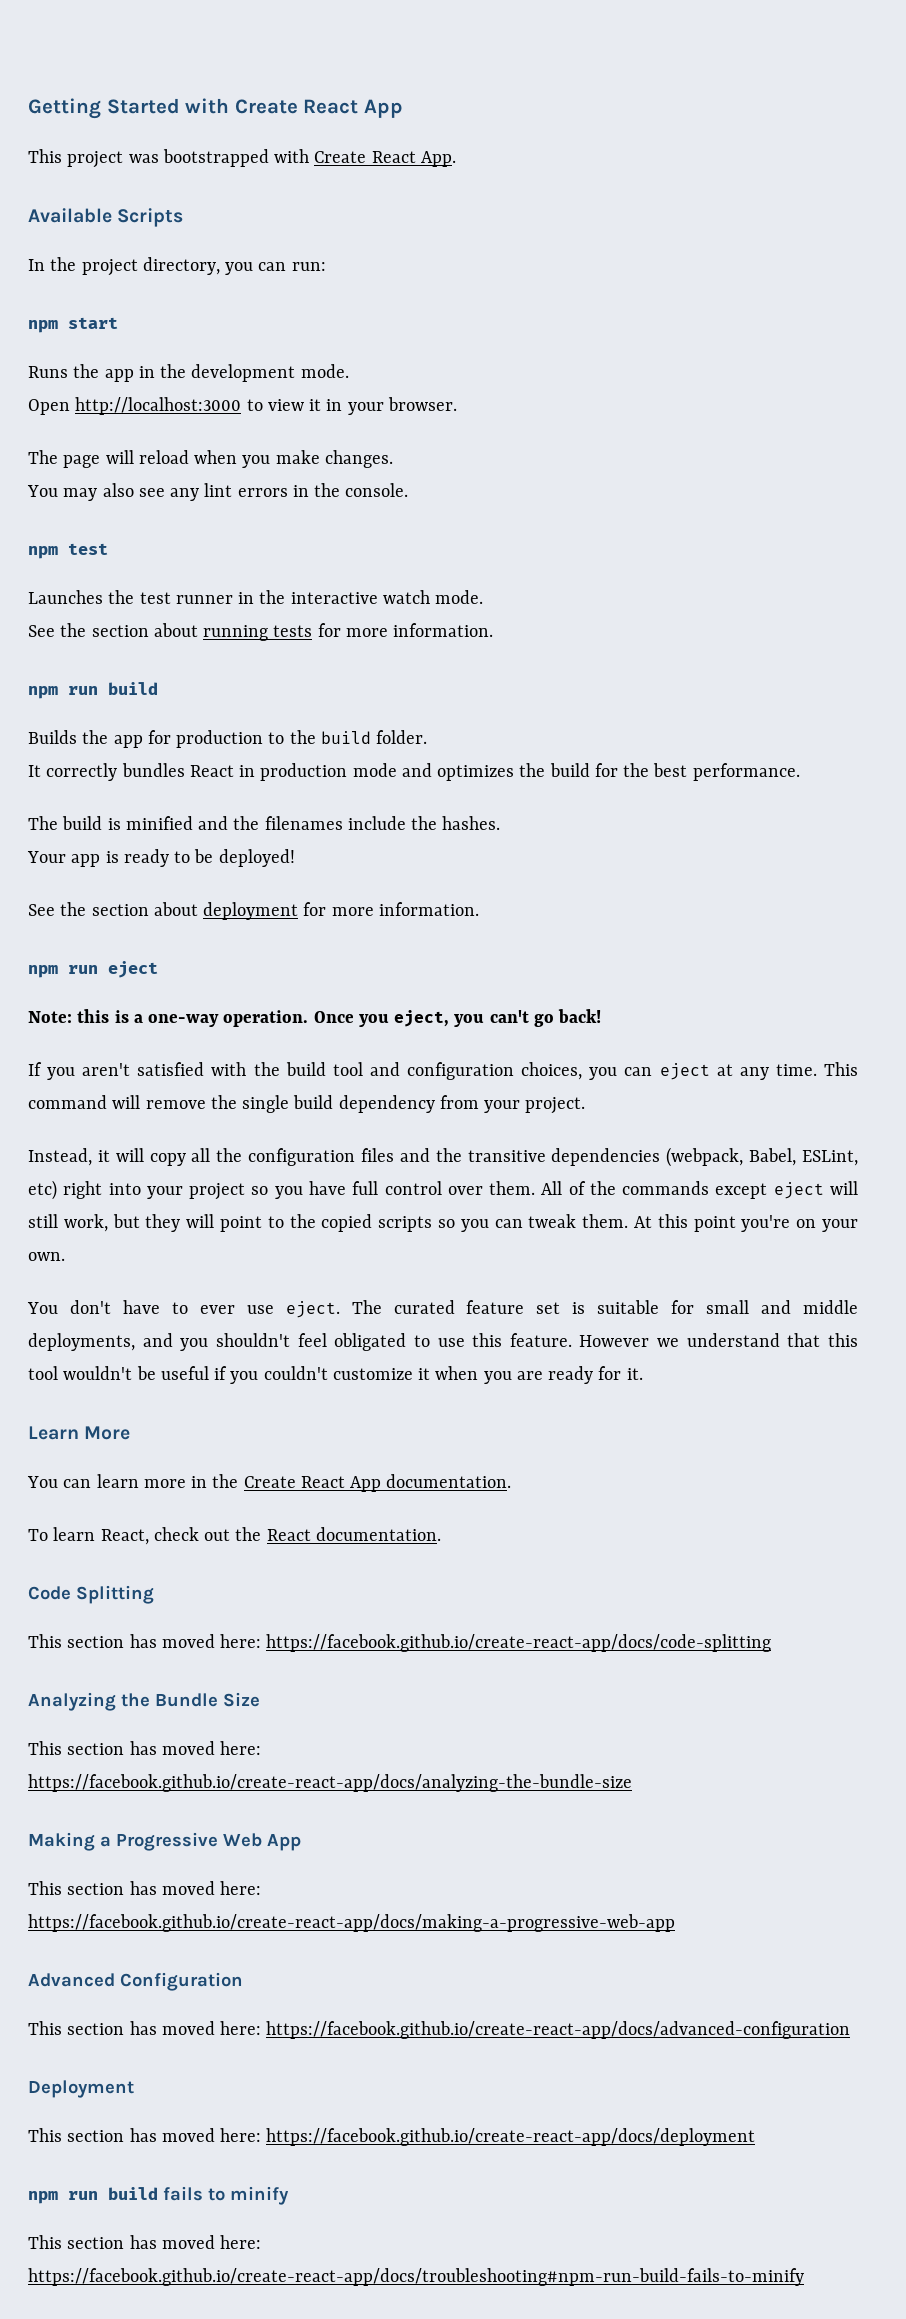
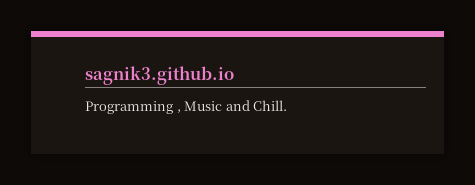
[28,98,403,119] [28,149,456,168] [28,208,184,227] [28,257,326,276] [28,317,118,333] [28,364,349,382] [28,397,457,415] [28,450,393,468] [27,483,409,501] [28,543,108,559] [28,590,484,604] [28,623,494,641] [28,682,158,699] [28,730,428,748] [28,763,800,781] [28,816,501,830] [27,849,295,867] [28,902,479,920] [28,961,158,978] [28,1009,602,1027] [28,1062,859,1080] [28,1095,586,1114] [28,1147,858,1167] [28,1180,859,1200] [28,1214,858,1232] [28,1252,65,1261] [27,1300,858,1318] [28,1333,858,1351] [28,1366,643,1384] [28,1426,131,1440] [27,1474,512,1492] [28,1527,441,1545] [28,1585,154,1604] [28,1634,772,1652] [28,1692,260,1711] [28,1741,262,1755] [28,1774,632,1792] [28,1832,301,1851] [28,1881,262,1895] [28,1914,675,1932] [28,1972,243,1991] [28,2021,851,2039] [28,2080,134,2098] [28,2128,756,2146] [28,2186,289,2205] [28,2235,262,2249] [28,2268,804,2286] Getting Started with Create React App // This project was bootstrapped with Create React App. // Available Scripts // In the project directory, you can run: // npm start // Runs the app in the development mode. // Open http://localhost:3000 to view it in your browser. // The page will reload when you make changes. // You may also see any lint errors in the console. // npm test // Launches the test runner in the interactive watch mode. // See the section about running tests for more information. // npm run build // Builds the app for production to the build folder. // It correctly bundles React in production mode and optimizes the build for the best performance. // The build is minified and the filenames include the hashes. // Your app is ready to be deployed! // See the section about deployment for more information. // npm run eject // Note: this is a one-way operation. Once you eject, you can't go back! // If you aren't satisfied with the build tool and configuration choices, you can eject at any time. This command will remove the single build dependency from your project. // Instead, it will copy all the configuration files and the transitive dependencies (webpack, Babel, ESLint, etc) right into your project so you have full control over them. All of the commands except eject will still work, but they will point to the copied scripts so you can tweak them. At this point you're on your own. // You don't have to ever use eject. The curated feature set is suitable for small and middle deployments, and you shouldn't feel obligated to use this feature. However we understand that this tool wouldn't be useful if you couldn't customize it when you are ready for it. // Learn More // You can learn more in the Create React App documentation. // To learn React, check out the React documentation. // Code Splitting // This section has moved here: https://facebook.github.io/create-react-app/docs/code-splitting // Analyzing the Bundle Size // This section has moved here: https://facebook.github.io/create-react-app/docs/analyzing-the-bundle-size // Making a Progressive Web App // This section has moved here: https://facebook.github.io/create-react-app/docs/making-a-progressive-web-app // Advanced Configuration // This section has moved here: https://facebook.github.io/create-react-app/docs/advanced-configuration // Deployment // This section has moved here: https://facebook.github.io/create-react-app/docs/deployment // npm run build fails to minify // This section has moved here: https://facebook.github.io/create-react-app/docs/troubleshooting#npm-run-build-fails-to-minify -> [85,66,234,85] [85,100,288,114] sagnik3.github.io // Programming , Music and Chill.

